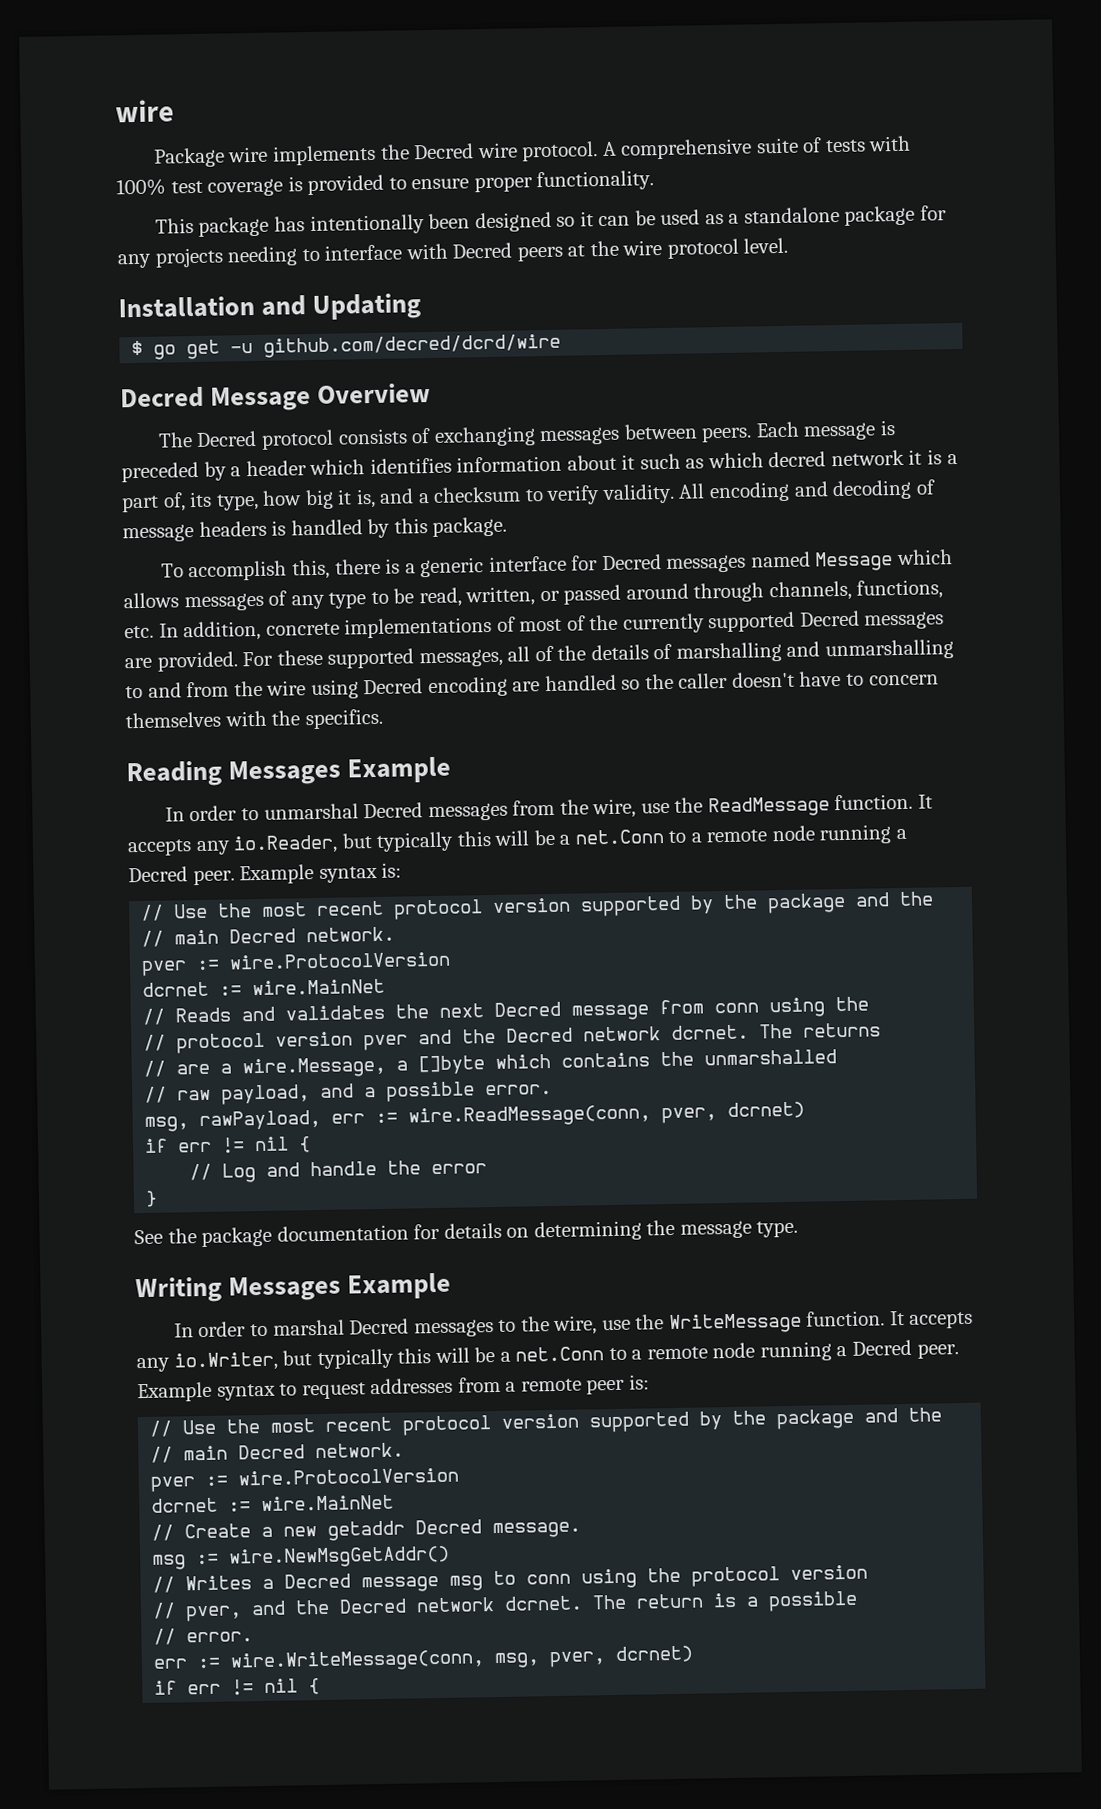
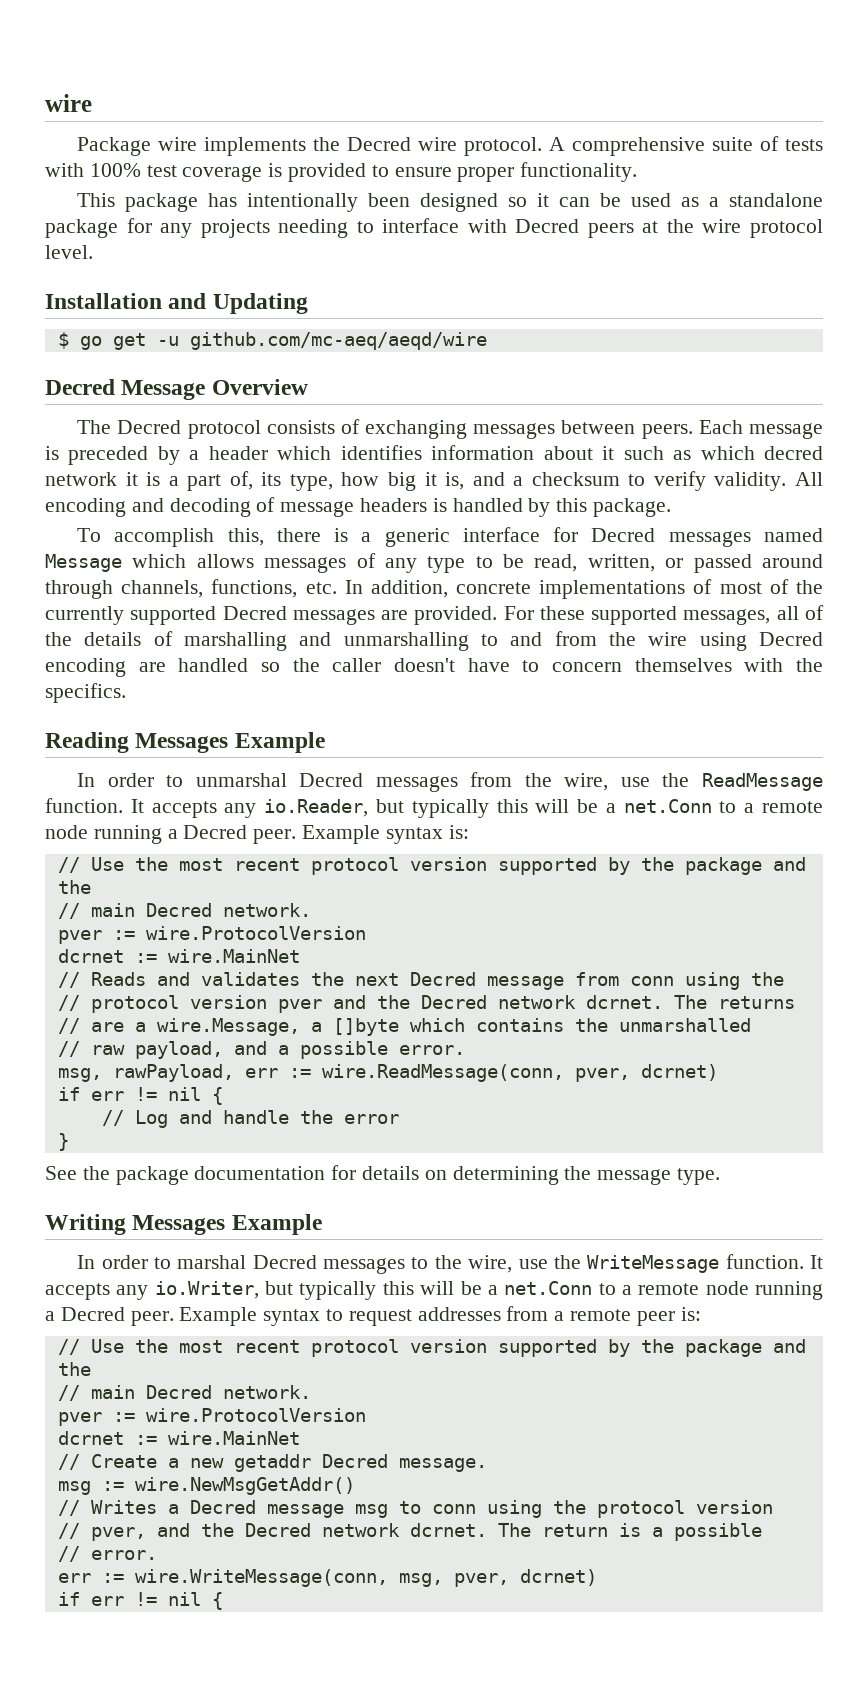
[263,333,562,358] github.com/decred/dcrd/wire -> [189,332,487,350] github.com/mc-aeq/aeqd/wire

